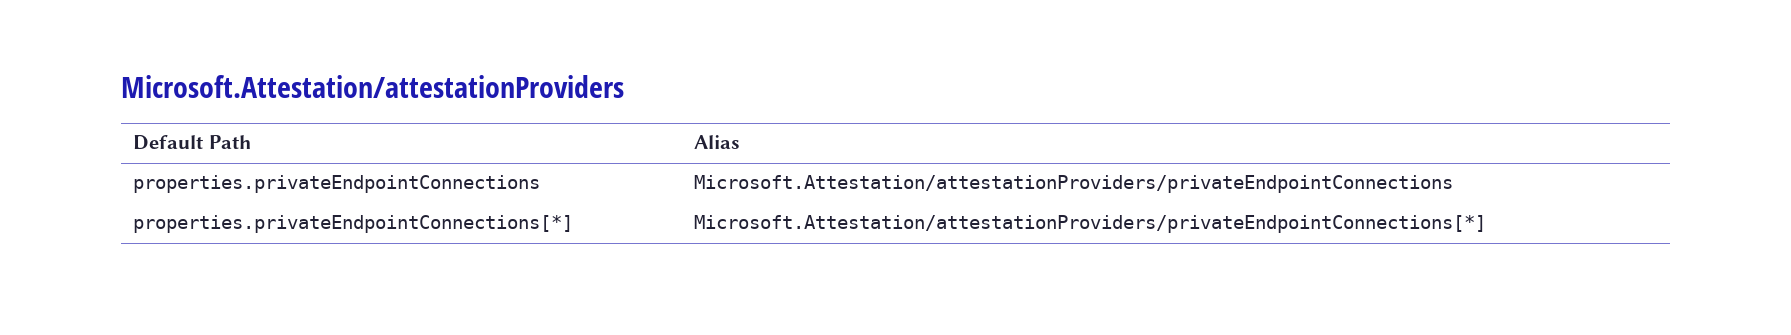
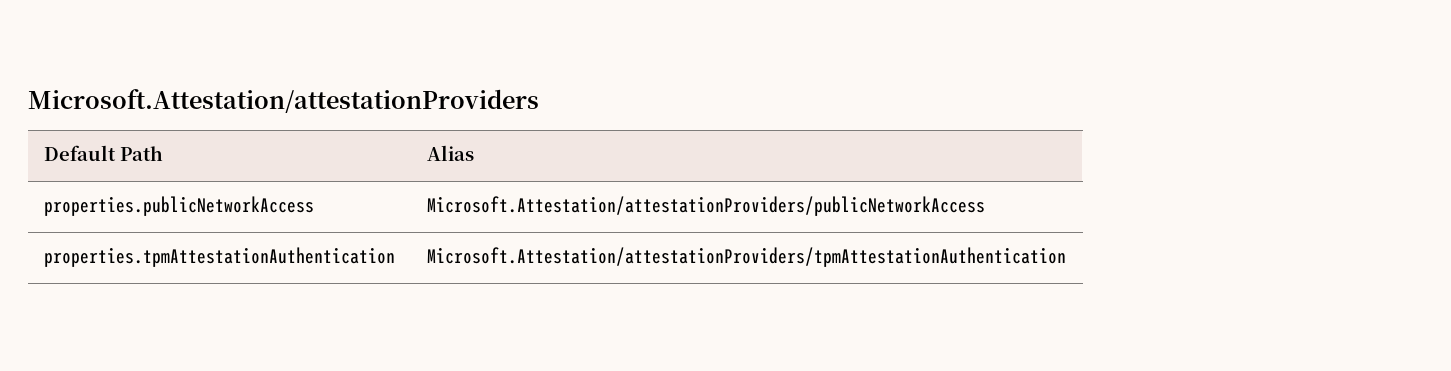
[132,175,540,193] [693,175,1453,193] [132,215,573,233] [693,215,1486,233] properties.privateEndpointConnections | Microsoft.Attestation/attestationProviders/privateEndpointConnections // properties.privateEndpointConnections[*] | Microsoft.Attestation/attestationProviders/privateEndpointConnections[*] -> [43,196,314,216] [426,196,985,216] [43,247,395,267] [426,247,1066,267] properties.publicNetworkAccess | Microsoft.Attestation/attestationProviders/publicNetworkAccess // properties.tpmAttestationAuthentication | Microsoft.Attestation/attestationProviders/tpmAttestationAuthentication

